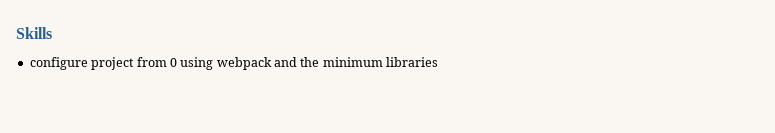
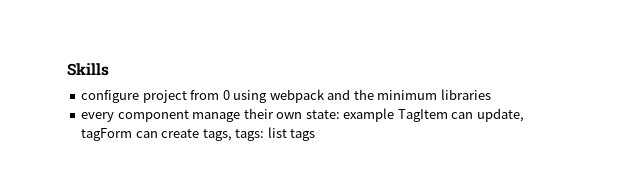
(439, 62) none -> [81,108,524,122] [81,127,316,141] // every component manage their own state: example TagItem can update, tagForm can create tags, tags: list tags

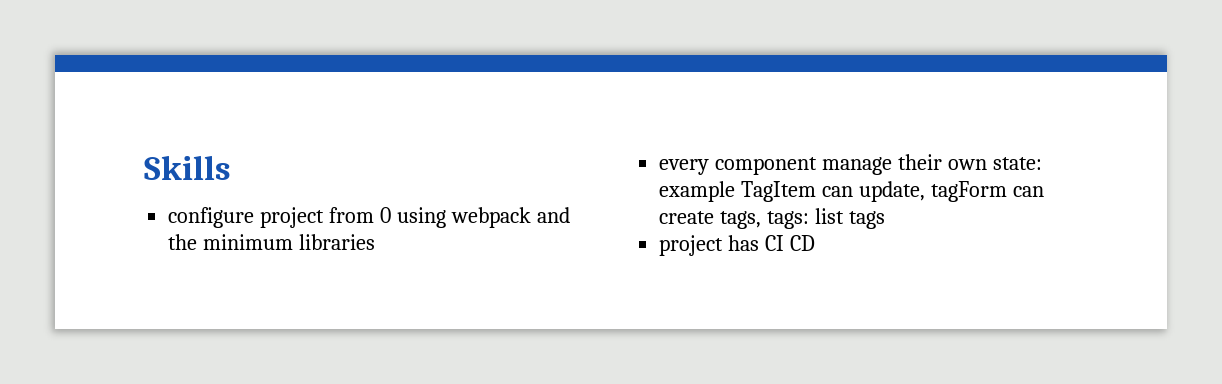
(316, 135) none -> [659,235,816,256] // project has CI CD

